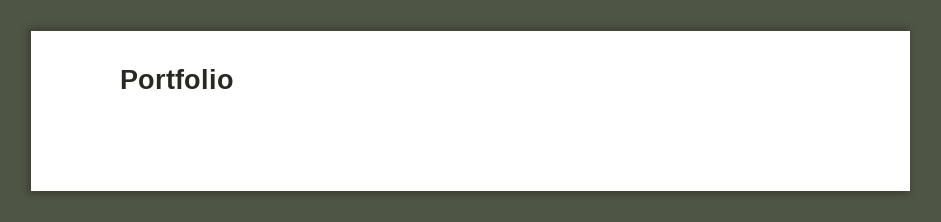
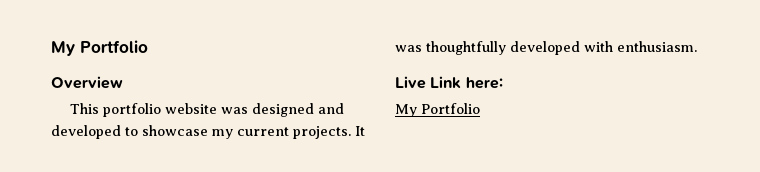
[120,69,234,89] Portfolio -> [51,40,148,56] [51,76,123,89] [70,103,345,117] [51,125,365,139] [395,41,697,55] [395,76,503,89] [395,103,480,117] My Portfolio // Overview // This portfolio website was designed and developed to showcase my current projects. It was thoughtfully developed with enthusiasm. // Live Link here: // My Portfolio

